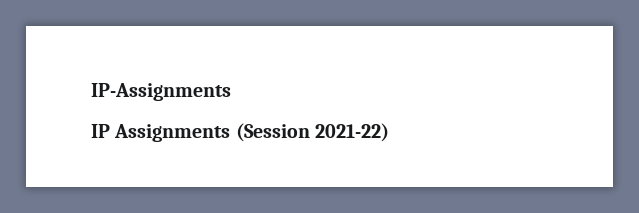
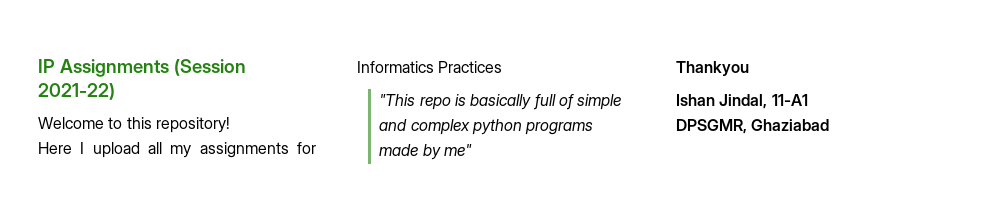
[91,83,231,101] IP-Assignments // -> (38, 66) none
(389, 132) none -> [38,117,230,133] [38,142,316,158] [357,61,503,73] [379,94,622,110] [379,119,594,135] [379,144,473,160] [676,61,749,76] [676,94,808,109] [676,119,830,134] // Welcome to this repository! // Here I upload all my assignments for Informatics Practices // "This repo is basically full of simple and complex python programs made by me" // Thankyou // Ishan Jindal, 11-A1 // DPSGMR, Ghaziabad

